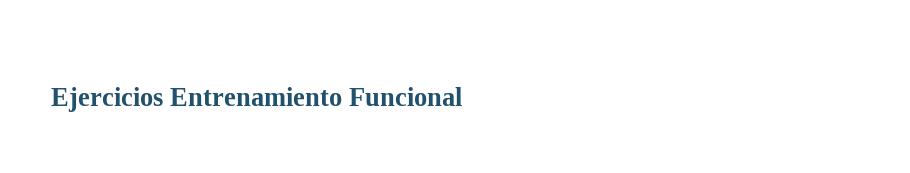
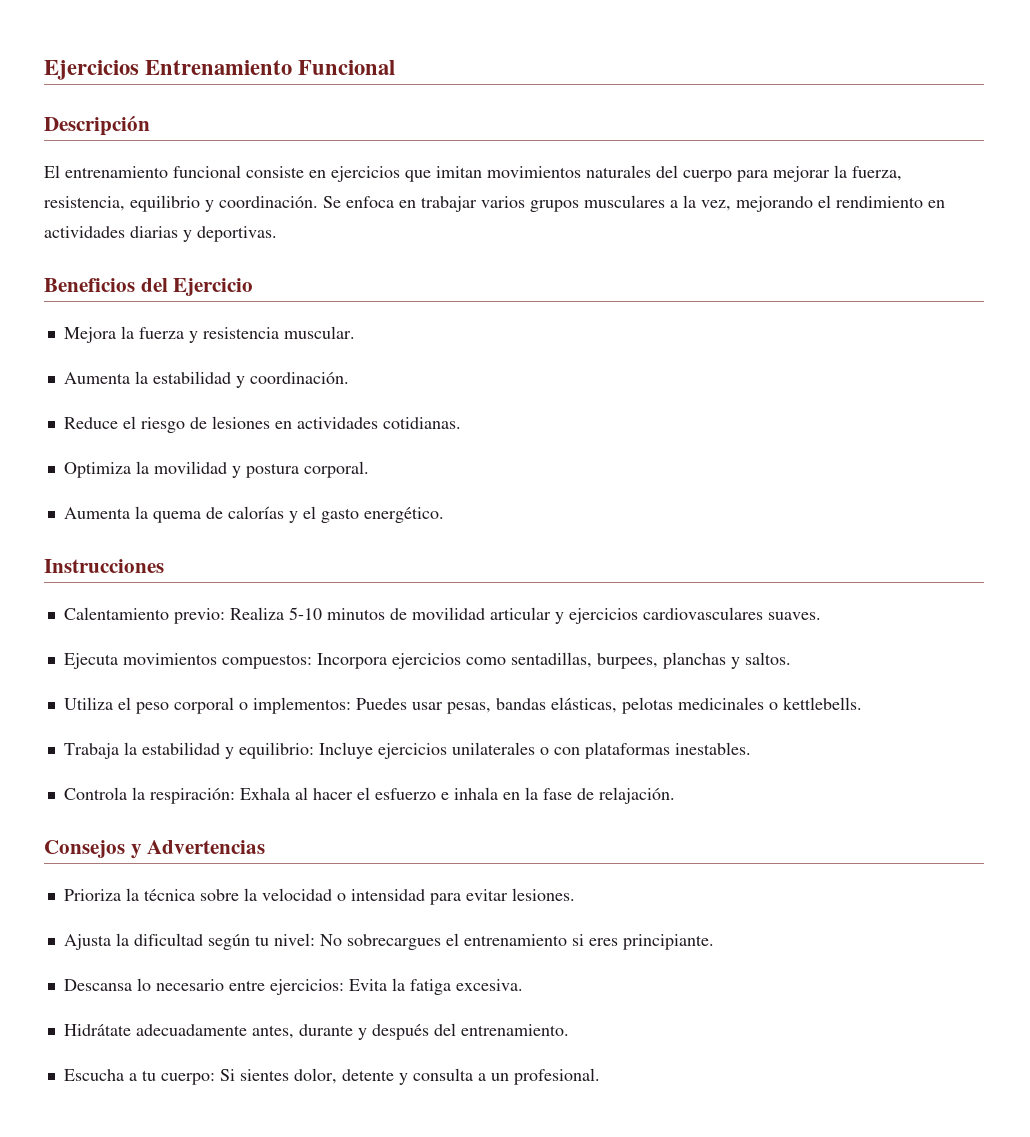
(463, 96) none -> [44,115,150,136] [44,165,902,182] [44,195,945,212] [44,226,277,242] [44,278,254,296] [63,326,355,343] [63,371,349,388] [63,416,461,433] [63,461,369,478] [63,506,444,523] [44,559,164,573] [63,607,821,624] [63,652,791,669] [63,697,862,714] [63,742,751,759] [63,787,675,804] [44,840,266,859] [63,888,575,905] [63,933,714,950] [63,978,523,995] [63,1023,569,1040] [63,1068,600,1085] // Descripción // El entrenamiento funcional consiste en ejercicios que imitan movimientos naturales del cuerpo para mejorar la fuerza, resistencia, equilibrio y coordinación. Se enfoca en trabajar varios grupos musculares a la vez, mejorando el rendimiento en actividades diarias y deportivas. // Beneficios del Ejercicio // Mejora la fuerza y resistencia muscular. // Aumenta la estabilidad y coordinación. // Reduce el riesgo de lesiones en actividades cotidianas. // Optimiza la movilidad y postura corporal. // Aumenta la quema de calorías y el gasto energético. // Instrucciones // Calentamiento previo: Realiza 5-10 minutos de movilidad articular y ejercicios cardiovasculares suaves. // Ejecuta movimientos compuestos: Incorpora ejercicios como sentadillas, burpees, planchas y saltos. // Utiliza el peso corporal o implementos: Puedes usar pesas, bandas elásticas, pelotas medicinales o kettlebells. // Trabaja la estabilidad y equilibrio: Incluye ejercicios unilaterales o con plataformas inestables. // Controla la respiración: Exhala al hacer el esfuerzo e inhala en la fase de relajación. // Consejos y Advertencias // Prioriza la técnica sobre la velocidad o intensidad para evitar lesiones. // Ajusta la dificultad según tu nivel: No sobrecargues el entrenamiento si eres principiante. // Descansa lo necesario entre ejercicios: Evita la fatiga excesiva. // Hidrátate adecuadamente antes, durante y después del entrenamiento. // Escucha a tu cuerpo: Si sientes dolor, detente y consulta a un profesional.

